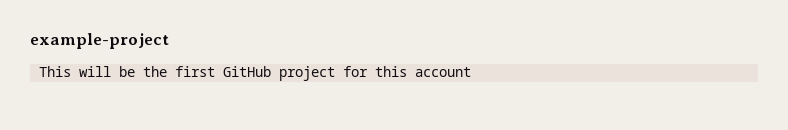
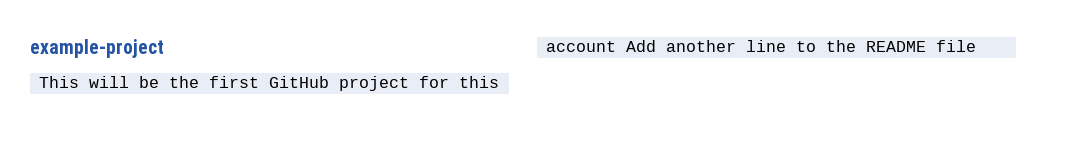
(471, 72) none -> [626,40,977,52] Add another line to the README file

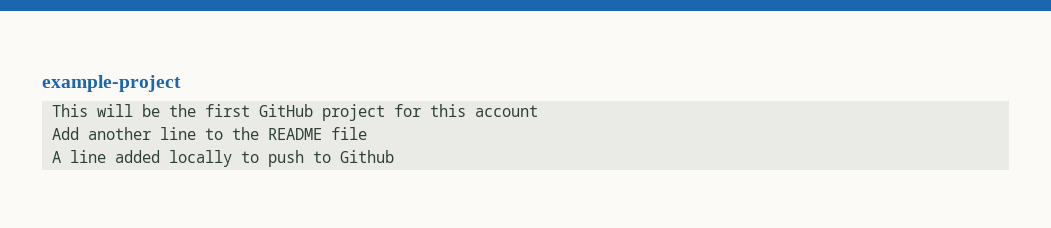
(617, 46) none -> (539, 111) //
(977, 46) none -> [52,150,395,167] // A line added locally to push to Github

